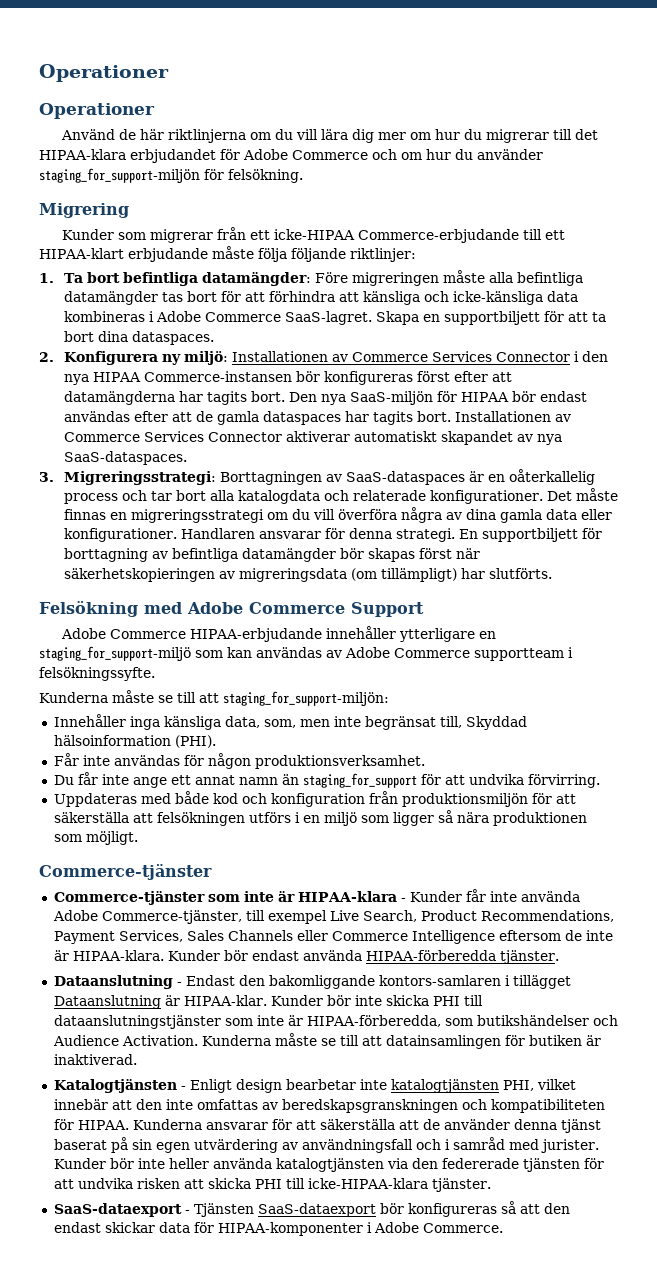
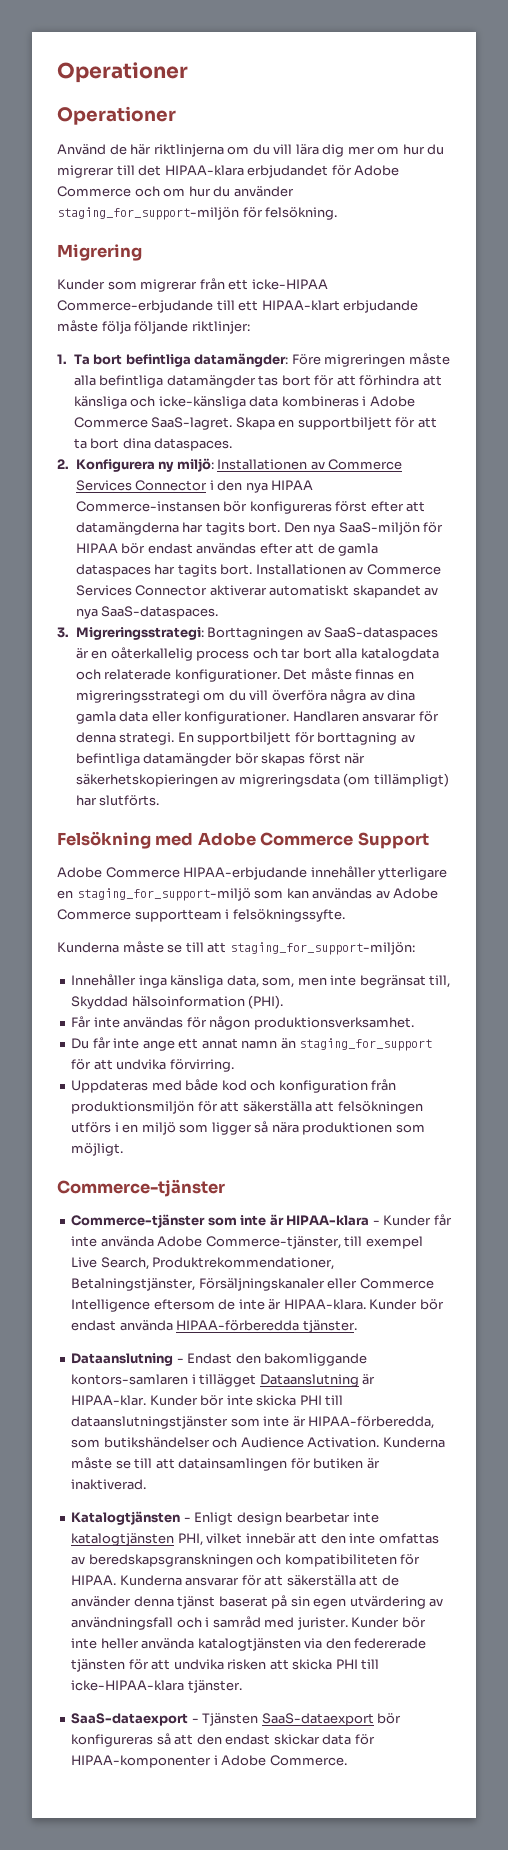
[420,910,614,922] [53,930,293,944] Product Recommendations, Payment Services, Sales Channels -> [152,1257,335,1270] [71,1278,325,1291] Produktrekommendationer, Betalningstjänster, Försäljningskanaler

